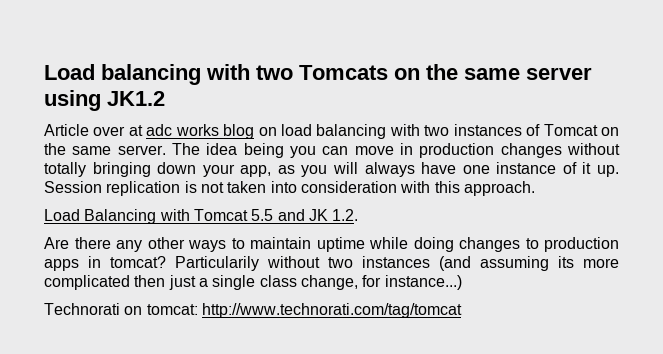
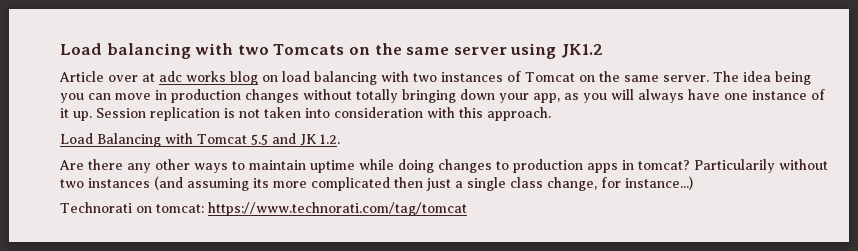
[201,303,462,318] http://www.technorati.com/tag/tomcat -> [207,202,467,216] https://www.technorati.com/tag/tomcat

